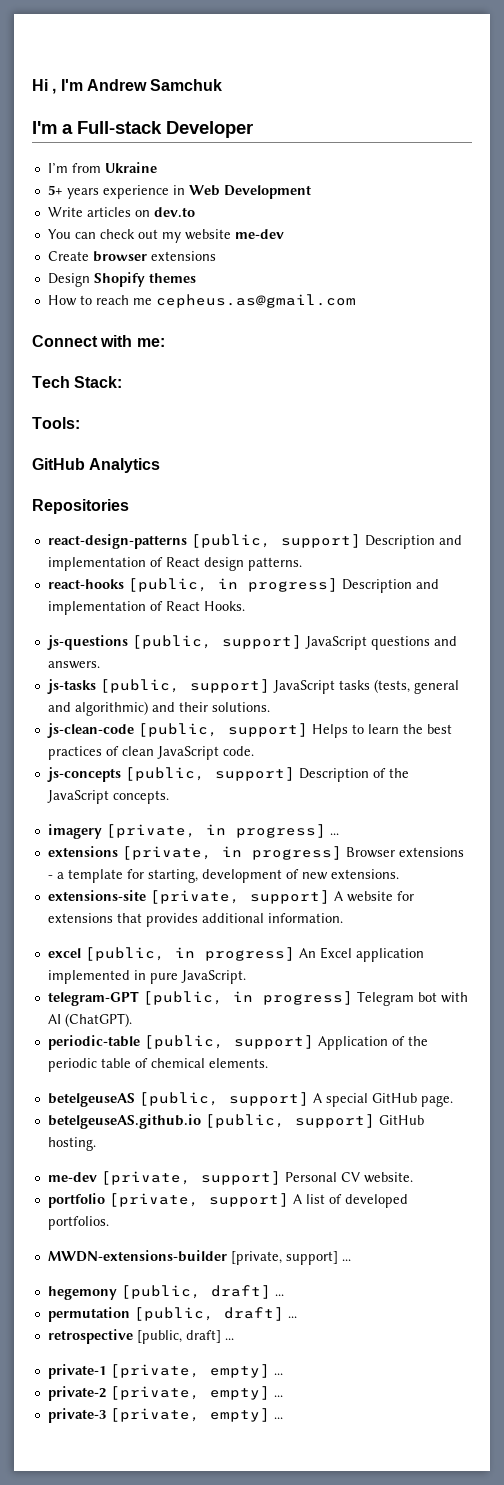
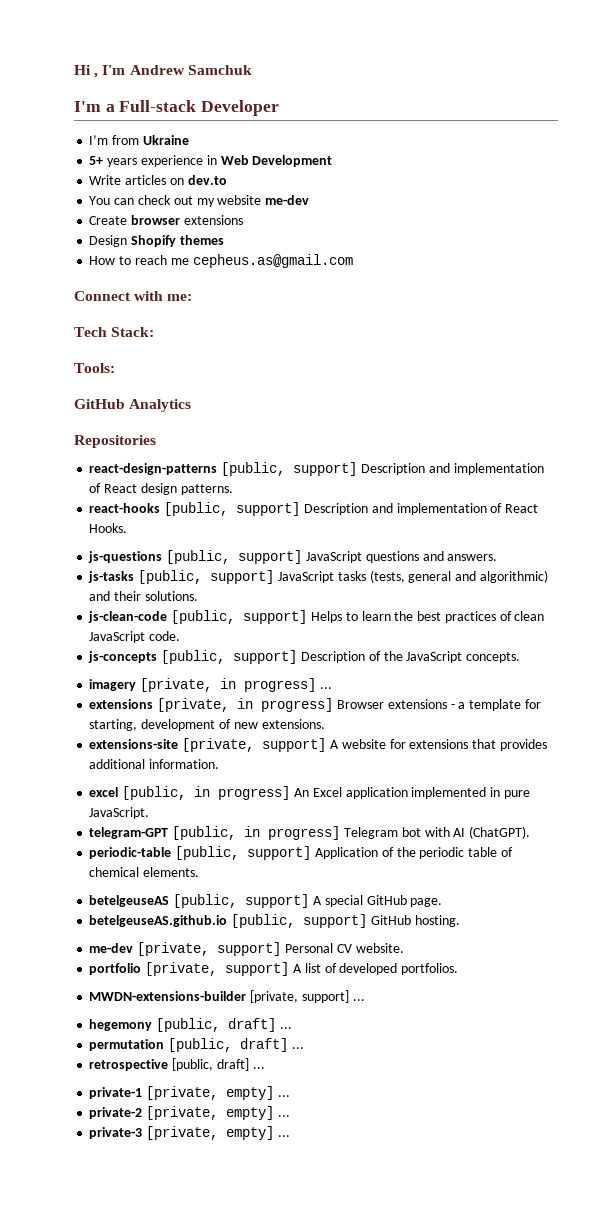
[217,578,338,592] in progress] -> [236,502,301,516] support]

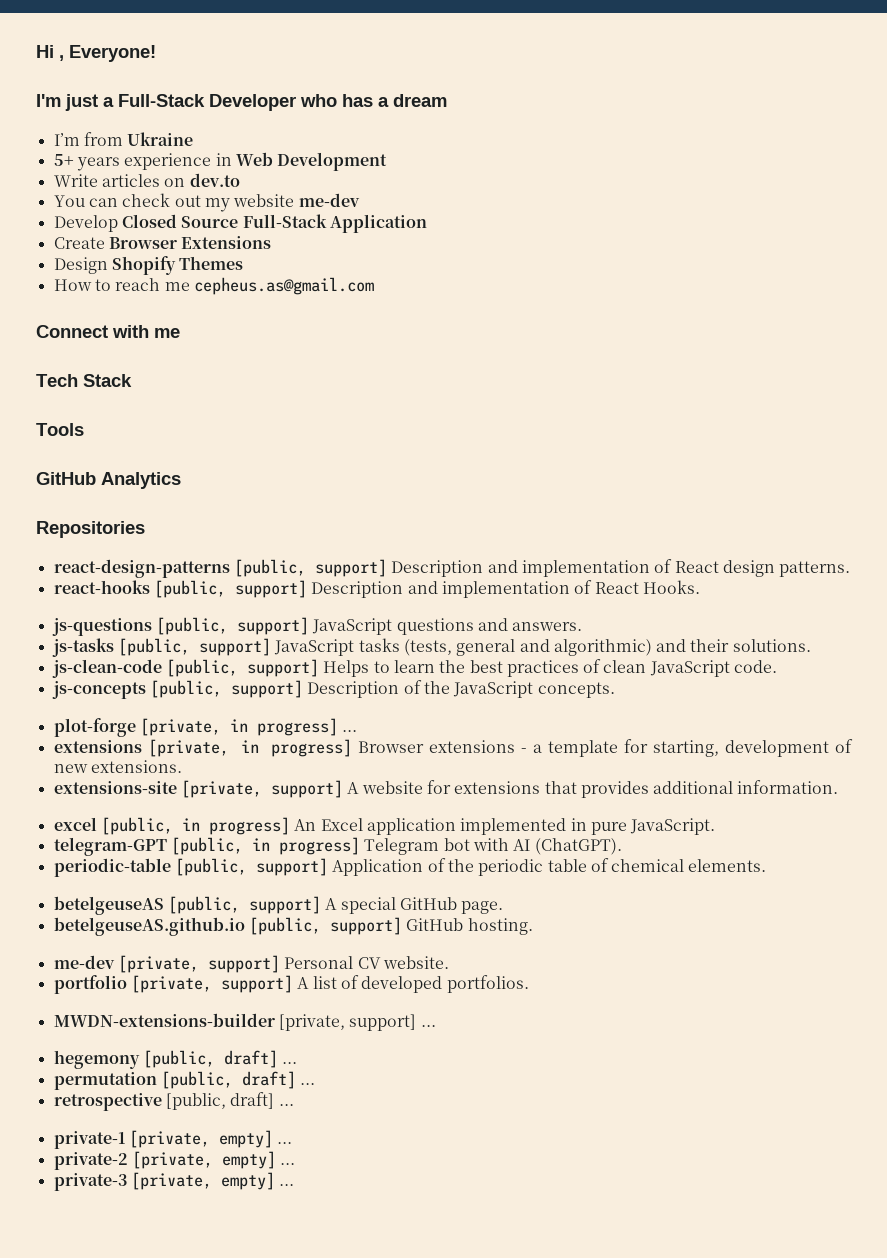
[102,65,252,75] [74,100,280,116] I'm Andrew Samchuk // I'm a Full-stack Developer -> [69,45,156,62] [36,94,447,111] Everyone! // I'm just a Full-Stack Developer who has a dream
(310, 200) none -> [53,214,427,233] // Develop Closed Source Full-Stack Application
[131,215,243,225] browser extensions -> [108,236,272,249] Browser Extensions
[179,235,224,245] themes -> [179,256,244,270] Themes
[167,294,193,301] me: -> [154,328,180,338] me
[111,327,155,337] [74,363,115,373] Stack: // Tools: -> [83,374,132,387] [36,423,84,436] Stack // Tools
[89,679,137,691] imagery -> [53,718,136,737] plot-forge

